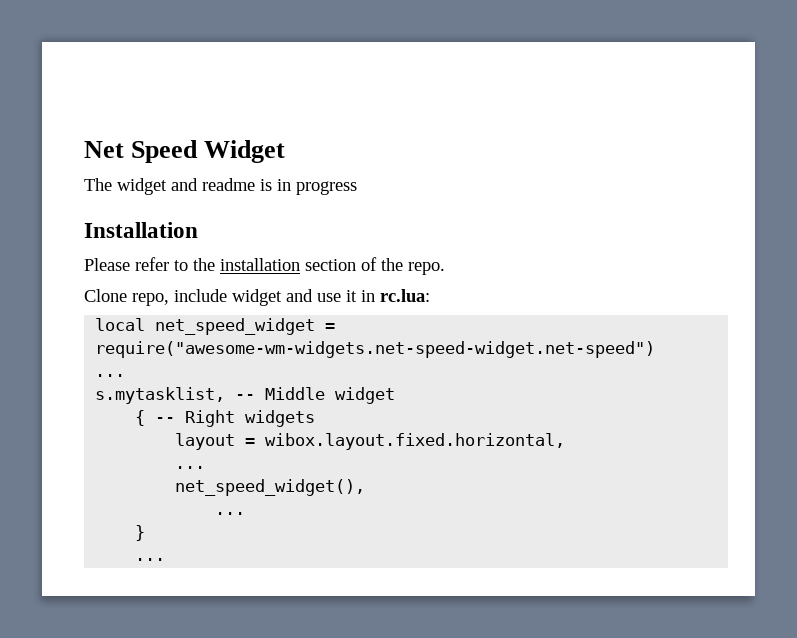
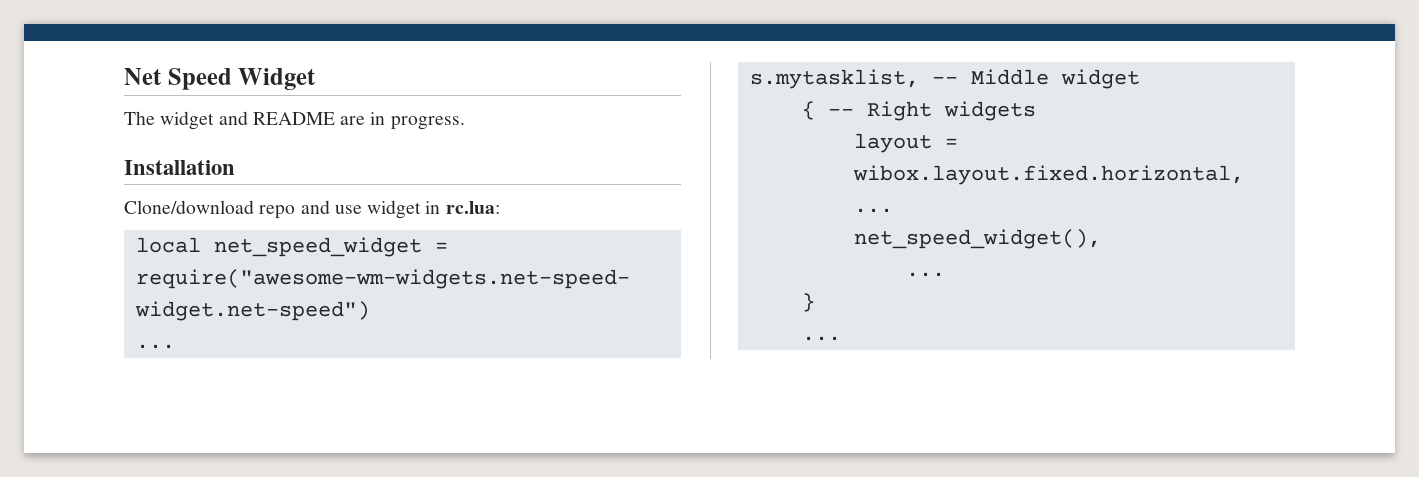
[202,178,357,195] [84,222,198,238] [84,257,445,275] [84,289,282,306] readme is in progress // Installation // Please refer to the installation section of the repo. // Clone repo, include widget -> [252,112,465,130] [124,160,235,175] [124,200,296,219] README are in progress. // Installation // Clone/download repo
[346,290,357,302] it -> [367,200,422,219] widget

